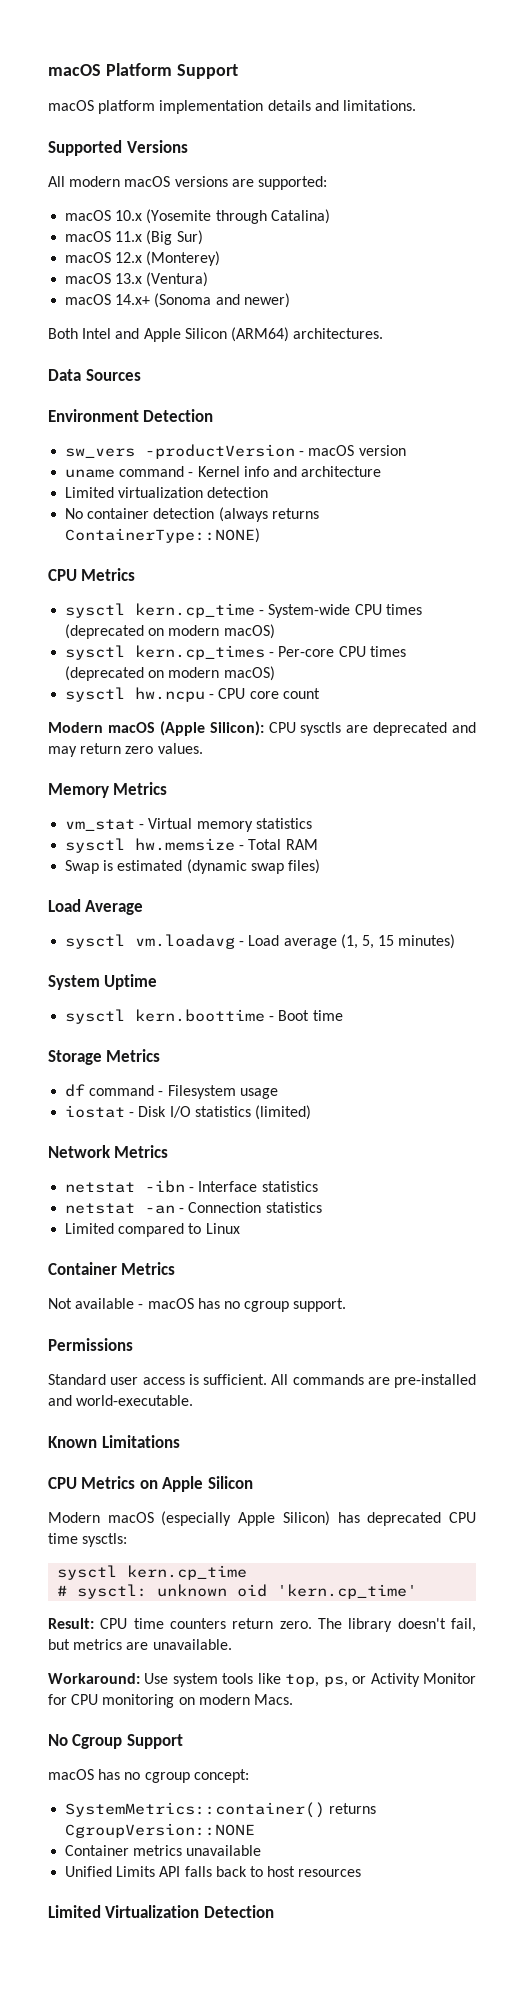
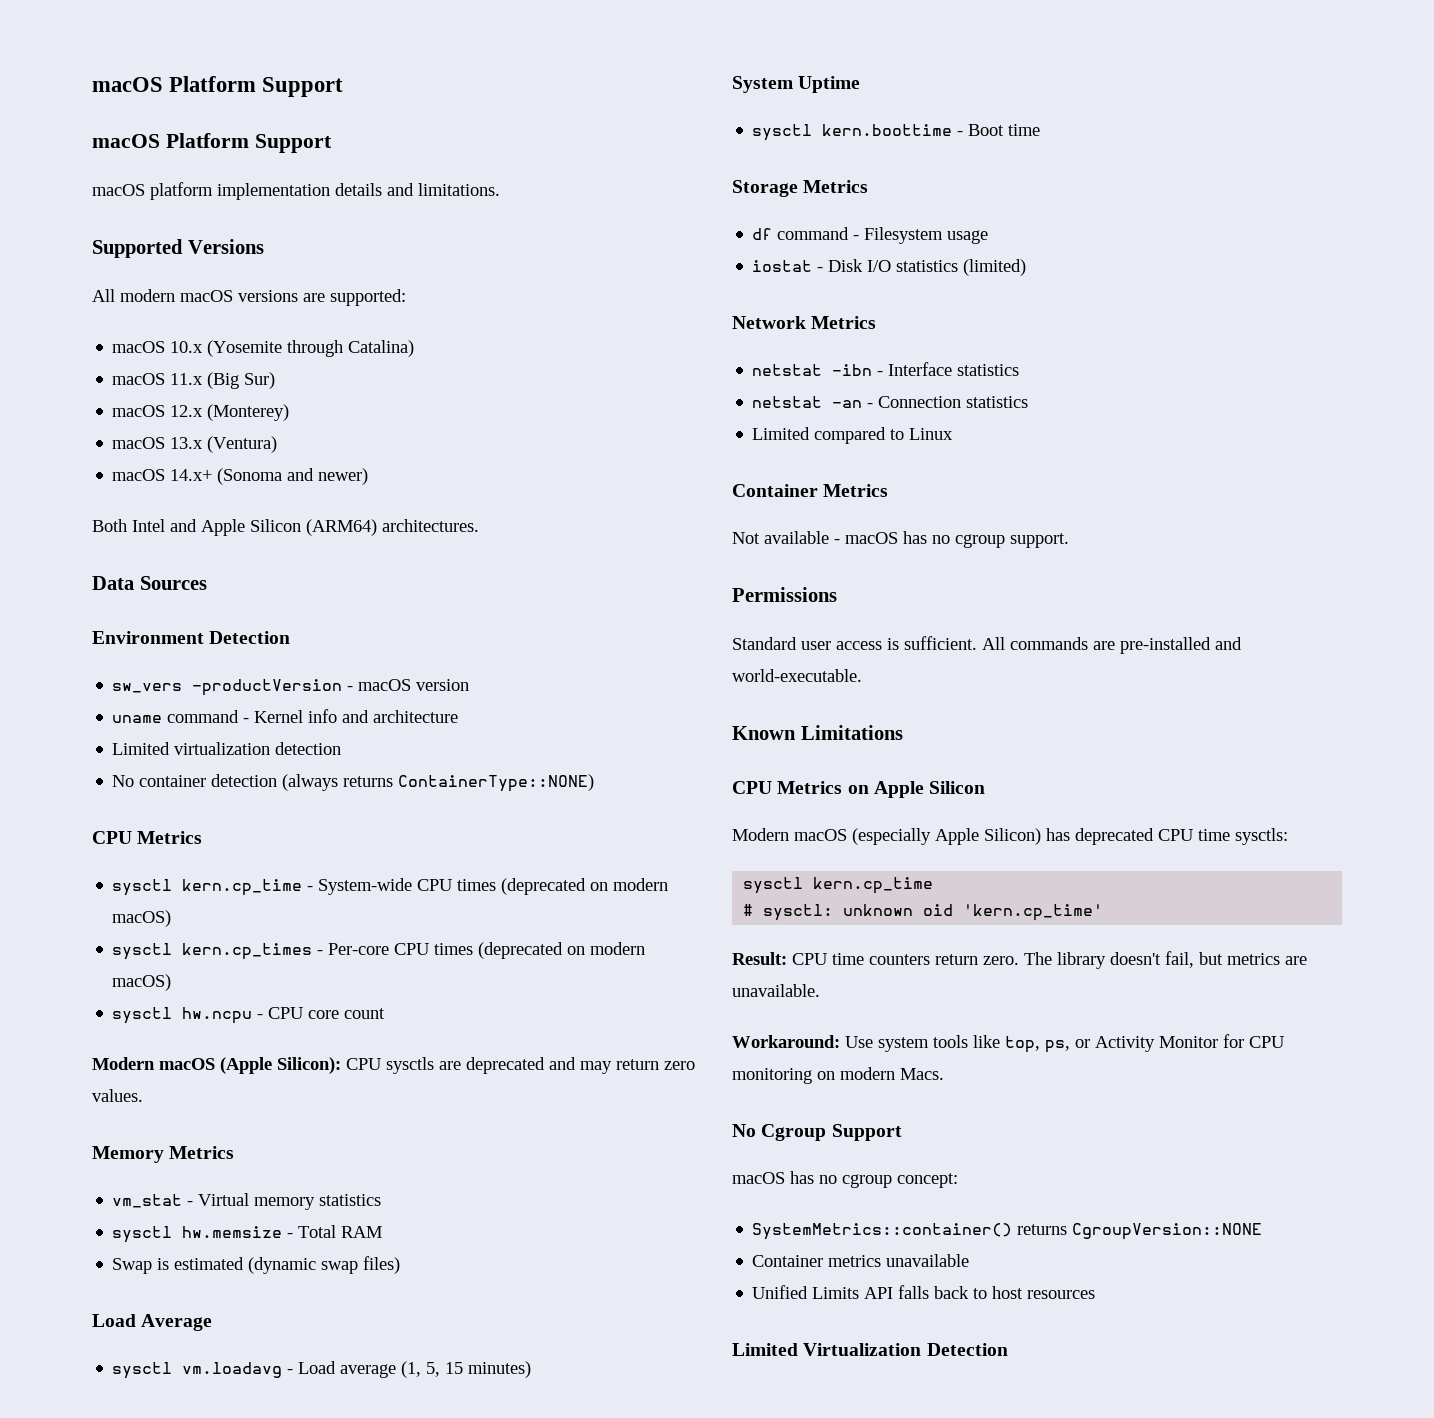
[48,63,238,79] macOS Platform Support -> [92,76,344,97] [92,133,332,153] macOS Platform Support // macOS Platform Support

